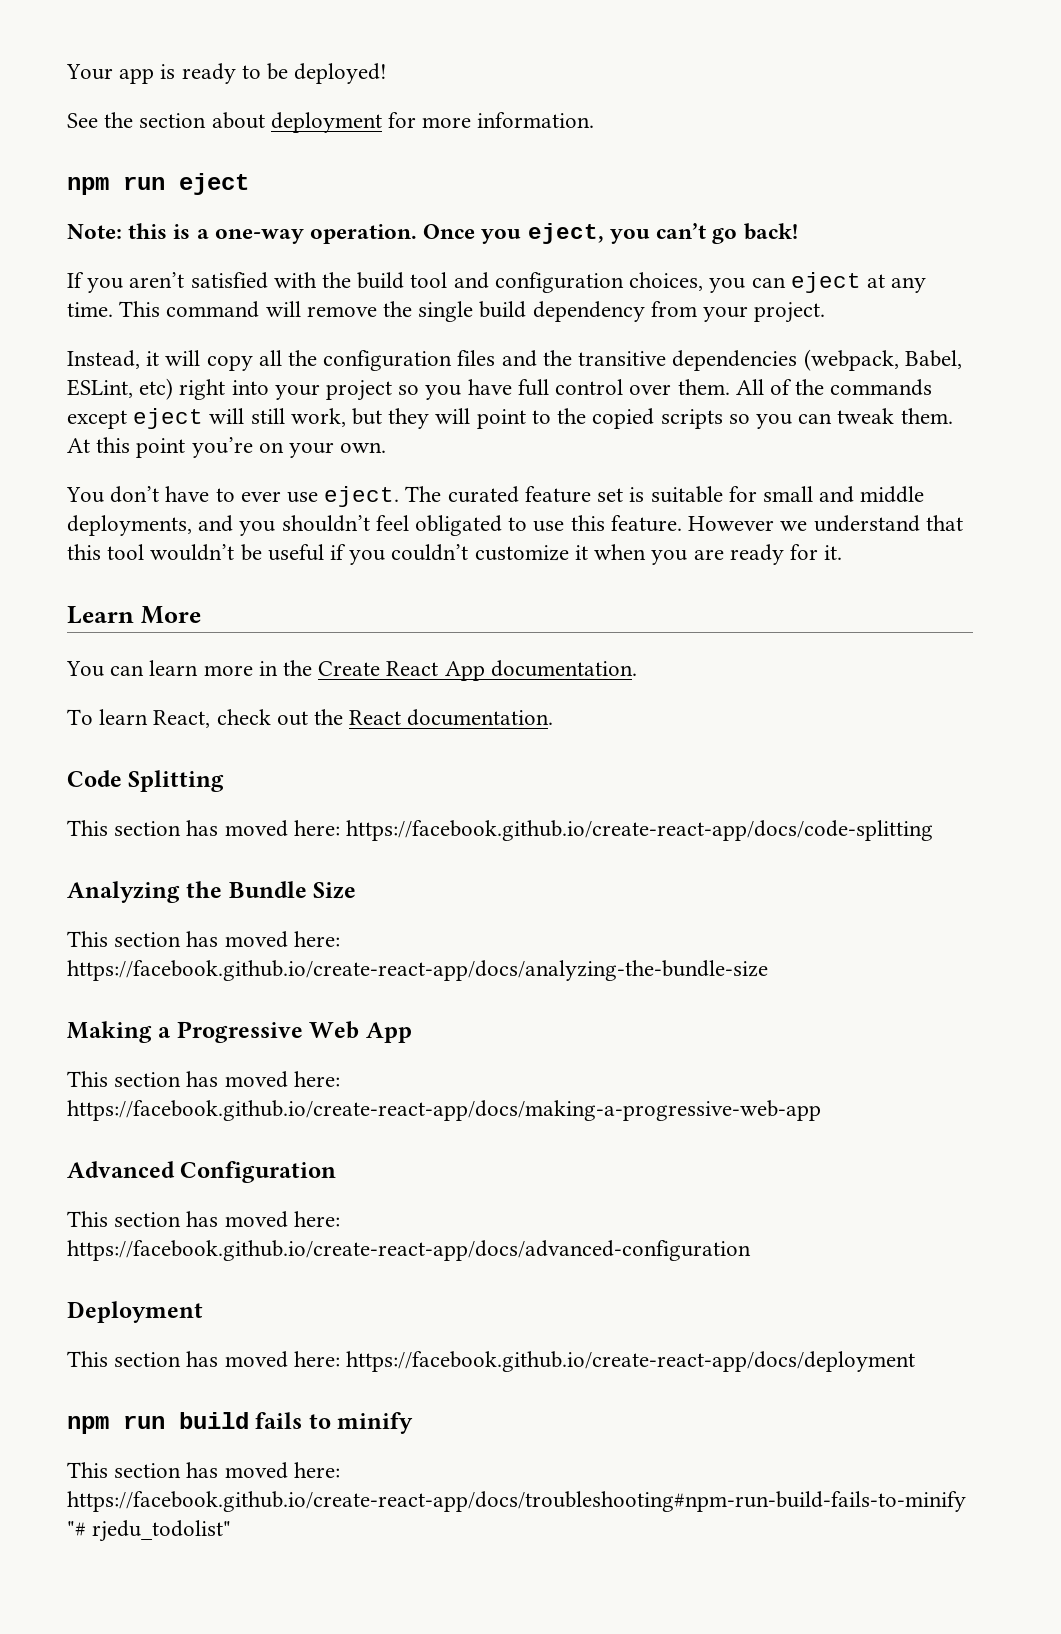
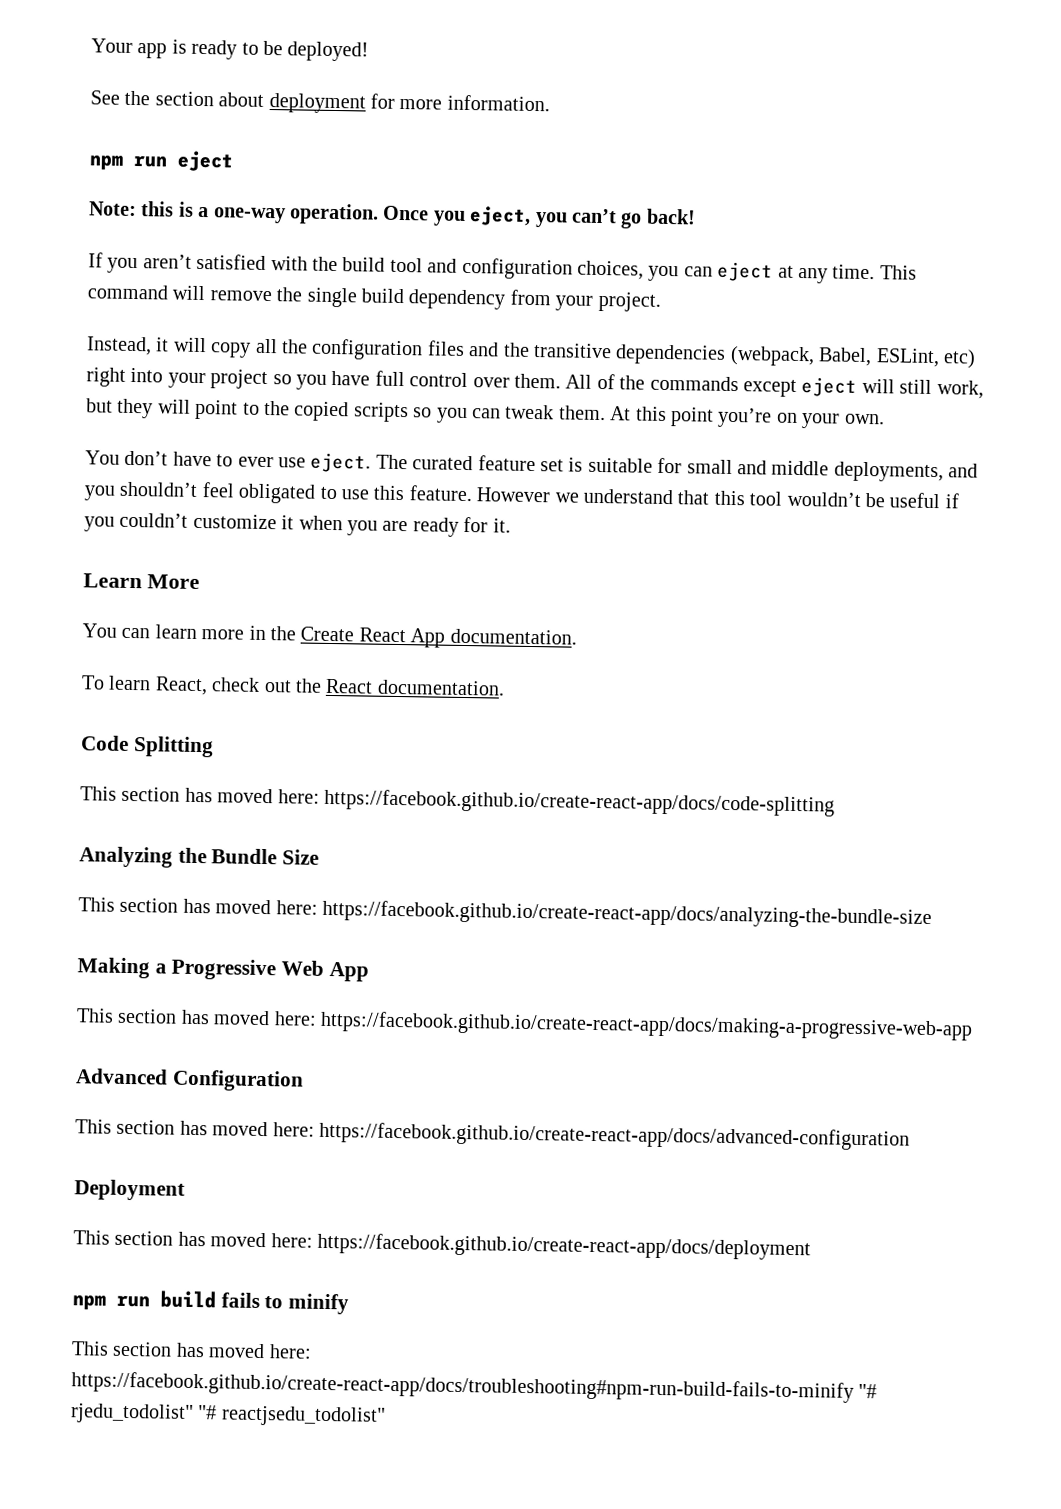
(232, 1531) none -> [197,1405,386,1427] "# reactjsedu_todolist"

